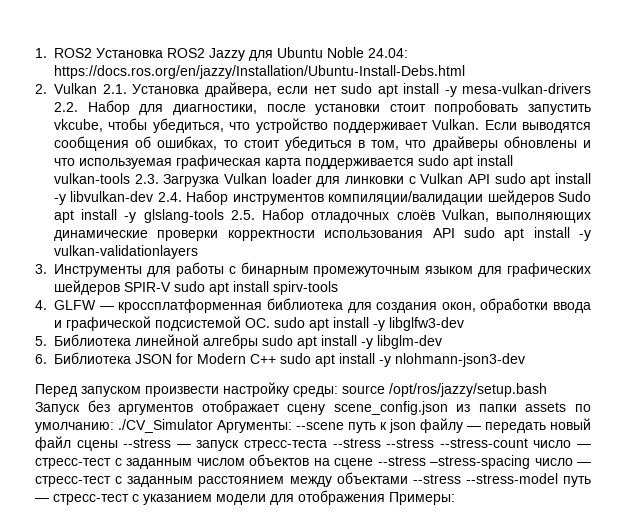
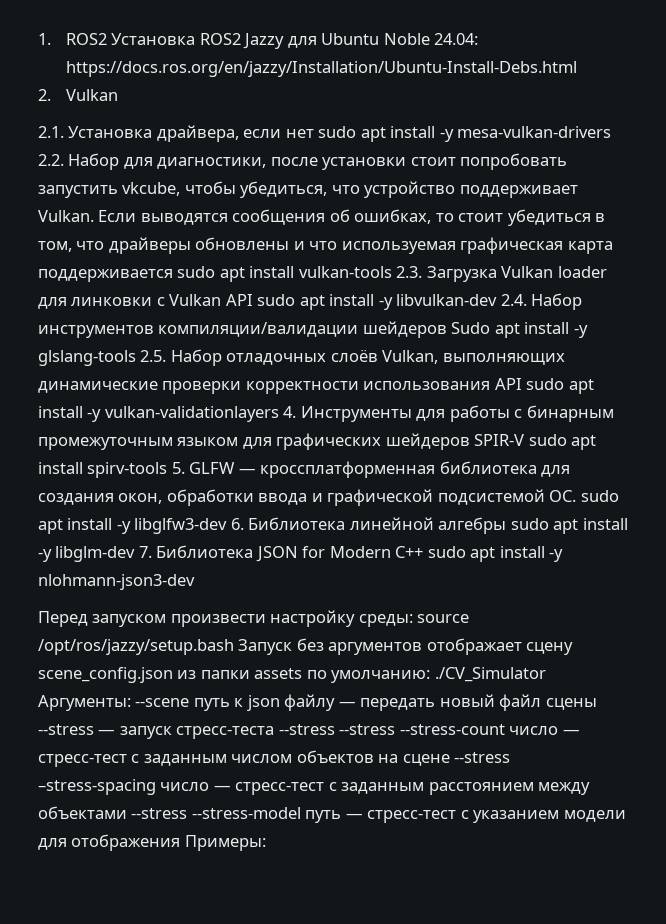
(97, 88) none -> (118, 95) //
[35,264,47,274] // 3. -> [283,406,297,418] 4.
[35,300,47,310] // 4. -> [171,462,185,474] 5.
[35,336,47,346] // 5. -> [230,518,244,530] 6.
[35,354,47,364] // 6. -> [138,546,152,558] 7.

